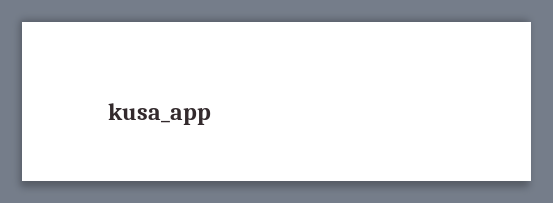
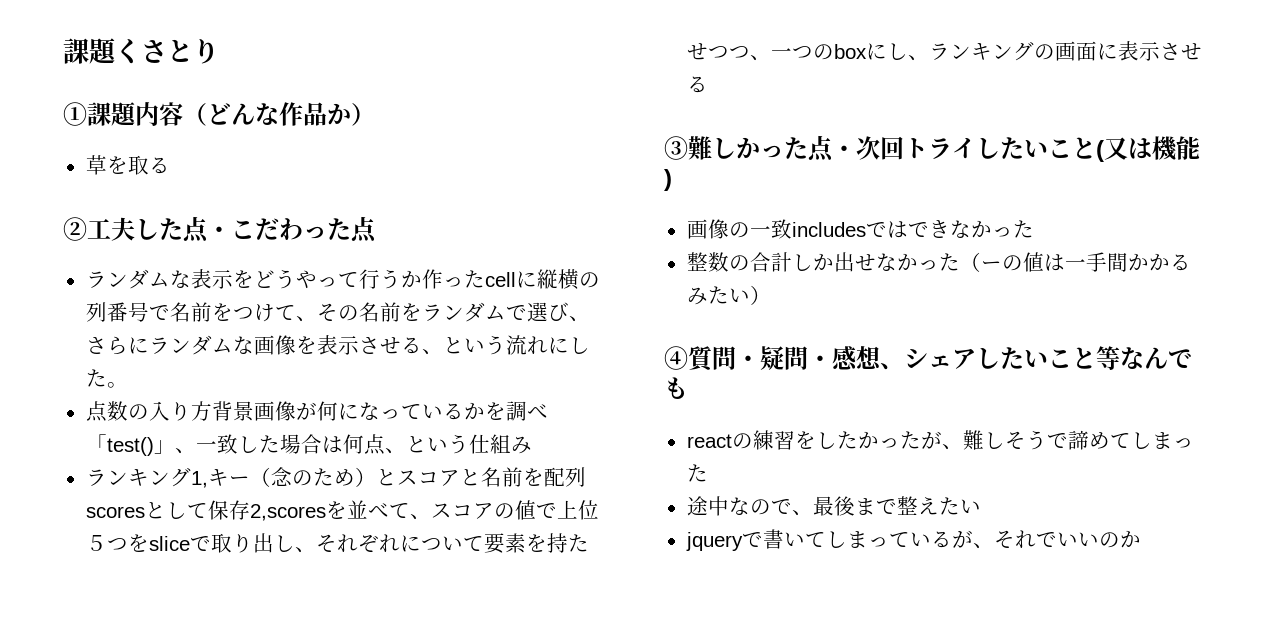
[108,103,211,125] kusa_app -> [63,38,219,64] [63,102,375,126] [85,155,170,175] [63,216,377,243] [85,269,600,290] [85,302,590,322] [85,335,590,355] [85,369,128,388] [85,401,548,422] [85,434,532,456] [85,467,586,488] [85,500,599,521] [85,533,589,554] [686,41,1202,61] [686,76,708,93] [664,135,1200,162] [664,169,672,191] [686,219,1034,239] [686,252,1191,272] [686,285,771,305] [664,346,1192,372] [664,377,688,399] [686,430,1194,450] [686,464,708,482] [686,496,981,516] [685,529,1141,551] 課題くさとり // ①課題内容（どんな作品か） // 草を取る // ②工夫した点・こだわった点 // ランダムな表示をどうやって行うか作ったcellに縦横の列番号で名前をつけて、その名前をランダムで選び、さらにランダムな画像を表示させる、という流れにした。 // 点数の入り方背景画像が何になっているかを調べ「test()」、一致した場合は何点、という仕組み // ランキング1,キー（念のため）とスコアと名前を配列scoresとして保存2,scoresを並べて、スコアの値で上位５つをsliceで取り出し、それぞれについて要素を持たせつつ、一つのboxにし、ランキングの画面に表示させる // ③難しかった点・次回トライしたいこと(又は機能) // 画像の一致includesではできなかった // 整数の合計しか出せなかった（ーの値は一手間かかるみたい） // ④質問・疑問・感想、シェアしたいこと等なんでも // reactの練習をしたかったが、難しそうで諦めてしまった // 途中なので、最後まで整えたい // jqueryで書いてしまっているが、それでいいのか

